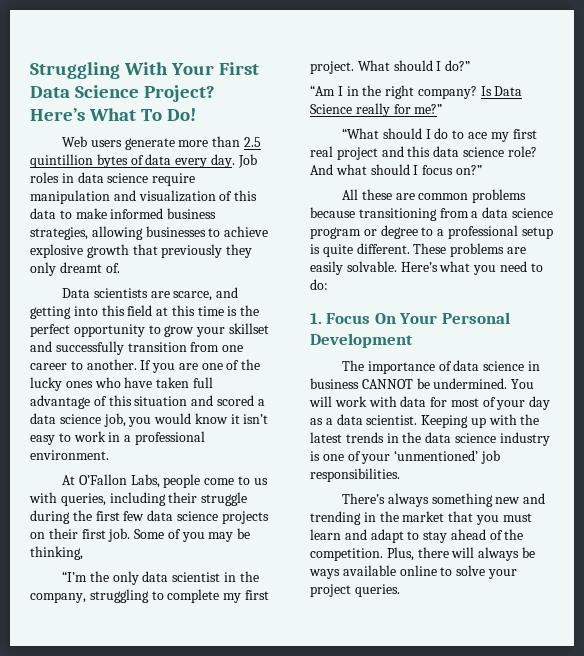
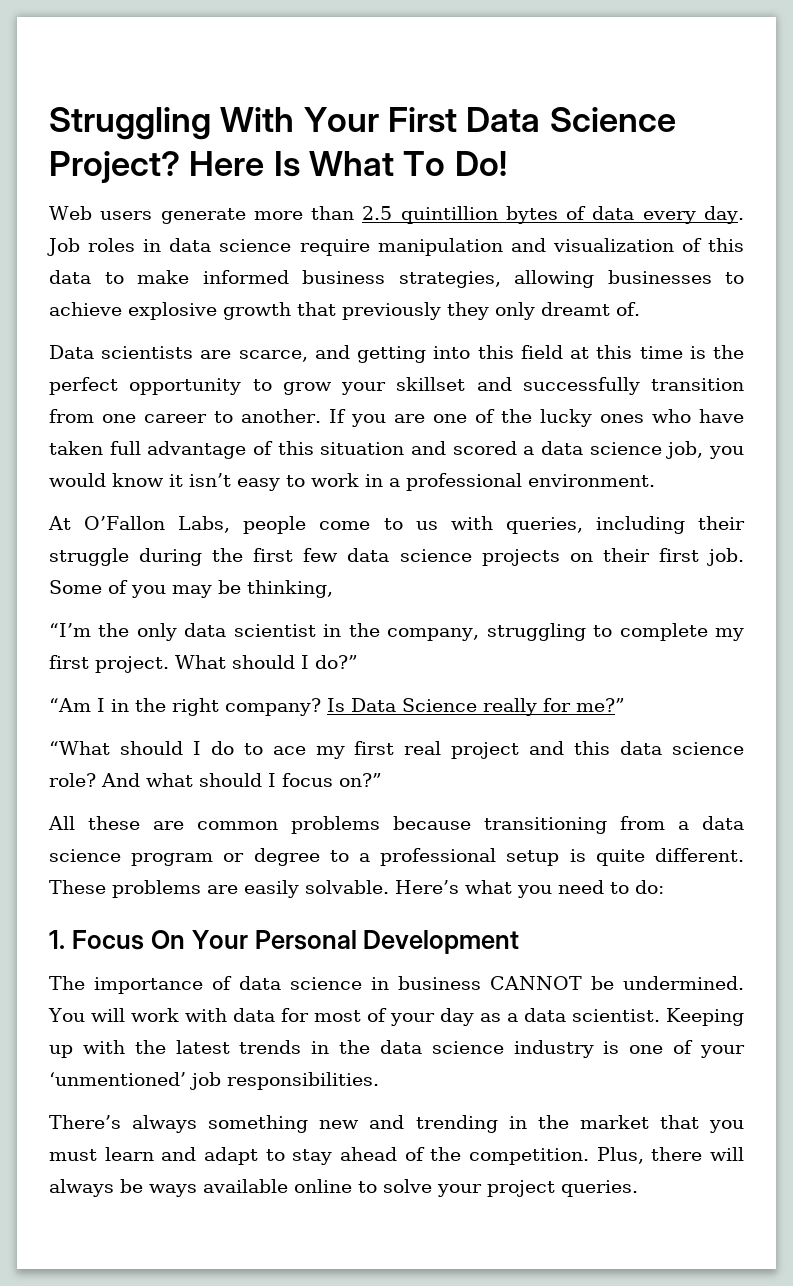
[30,108,85,121] Here’s -> [189,151,300,177] Here Is

